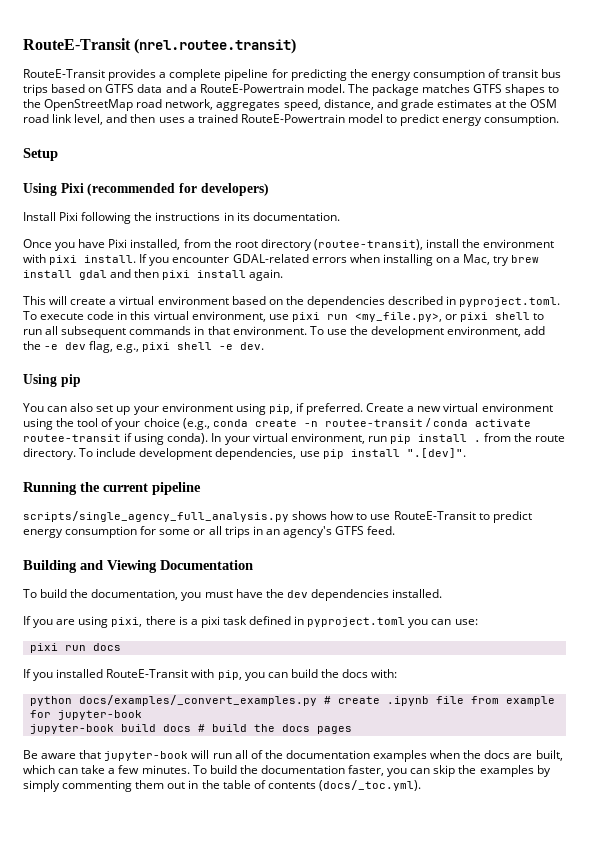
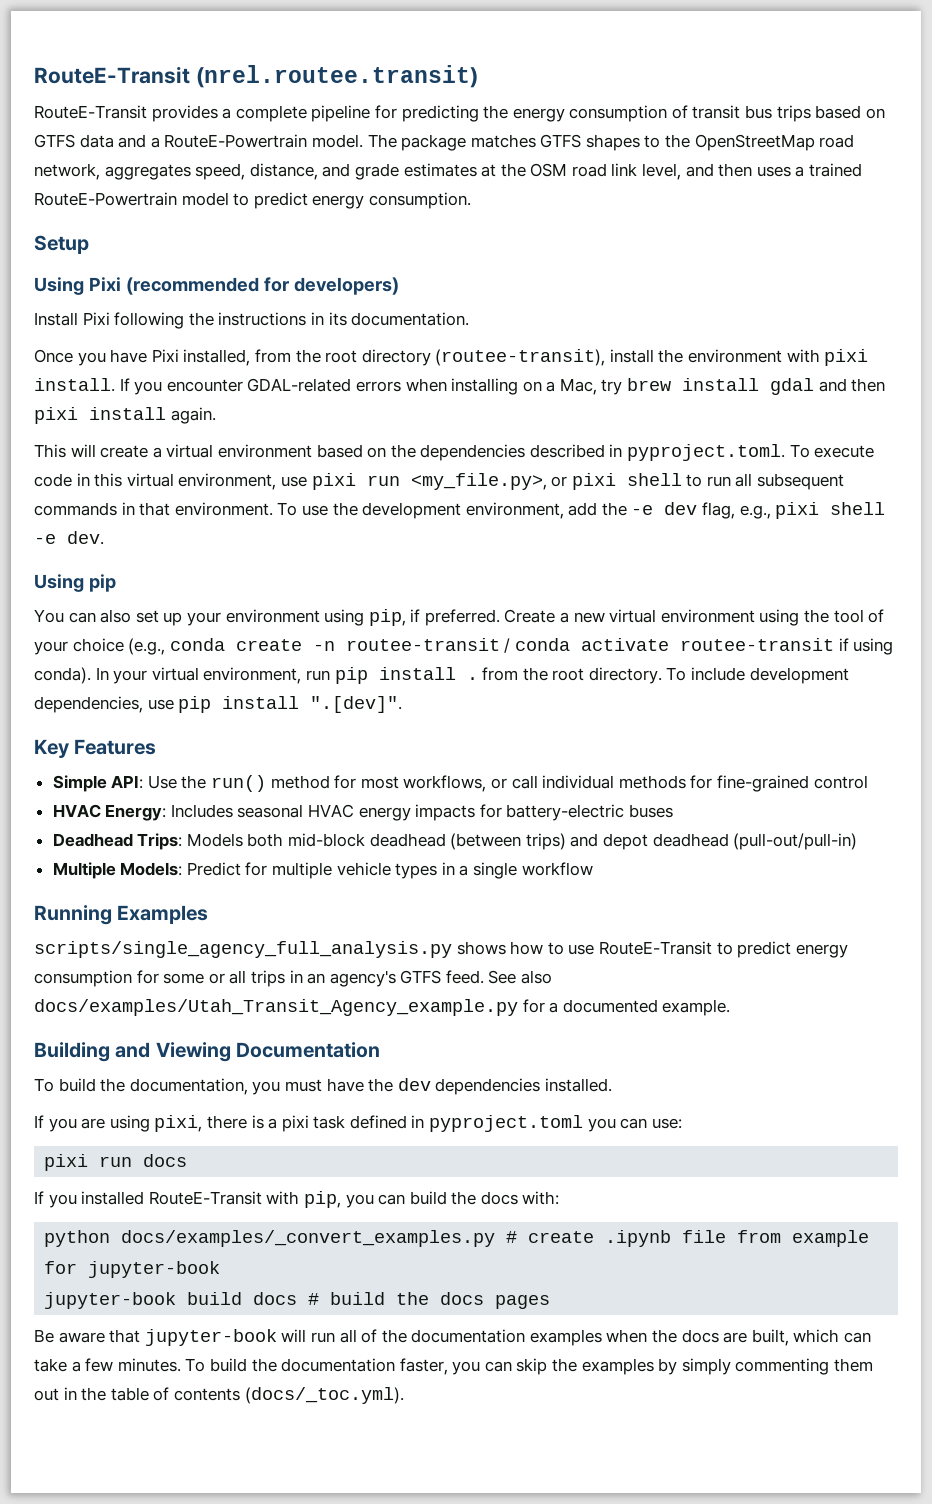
[535,435,566,442] route -> [552,668,585,681] root
[23,482,201,495] Running the current pipeline -> [34,739,157,758] [52,775,868,792] [52,804,674,821] [52,833,858,850] [52,862,593,879] [34,905,209,925] Key Features // Simple API: Use the run() method for most workflows, or call individual methods for fine-grained control // HVAC Energy: Includes seasonal HVAC energy impacts for battery-electric buses // Deadhead Trips: Models both mid-block deadhead (between trips) and depot deadhead (pull-out/pull-in) // Multiple Models: Predict for multiple vehicle types in a single workflow // Running Examples
(396, 530) none -> [488,970,553,984] [34,999,731,1016] See also docs/examples/Utah_Transit_Agency_example.py for a documented example.

